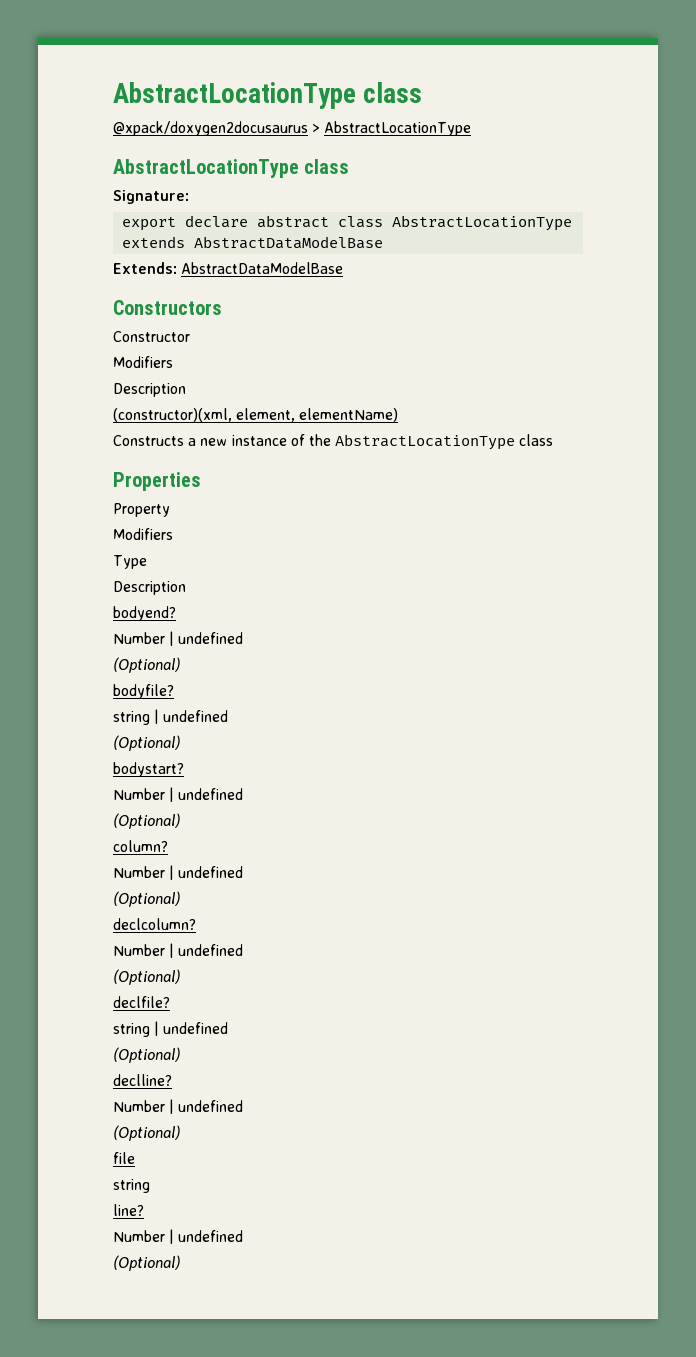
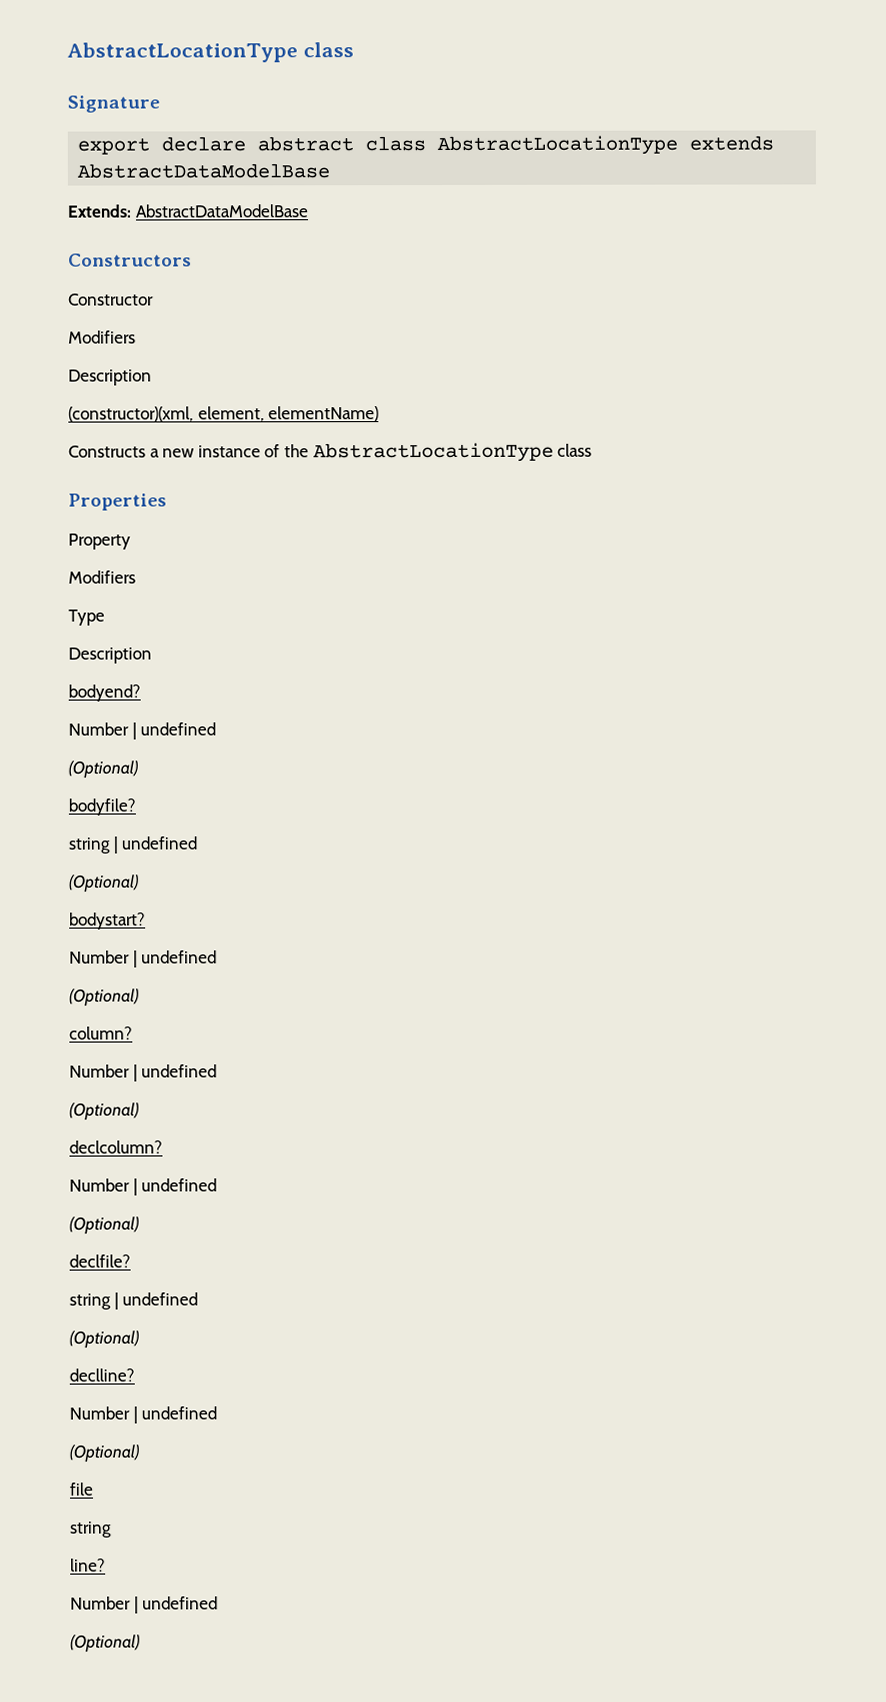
[113,82,423,109] [113,121,472,136] [113,159,350,178] [113,190,189,204] AbstractLocationType class // @xpack/doxygen2docusaurus > AbstractLocationType // AbstractLocationType class // Signature: -> [67,42,354,63] [67,95,160,113] AbstractLocationType class // Signature

